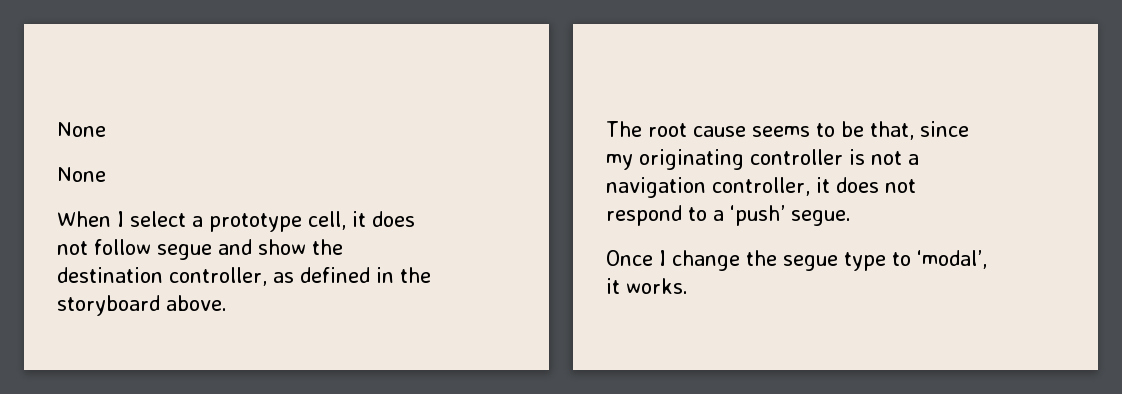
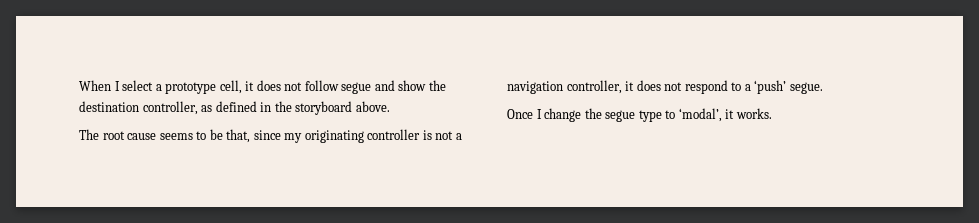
[57,122,106,137] [57,167,106,182] None // None // -> (79, 85) none

